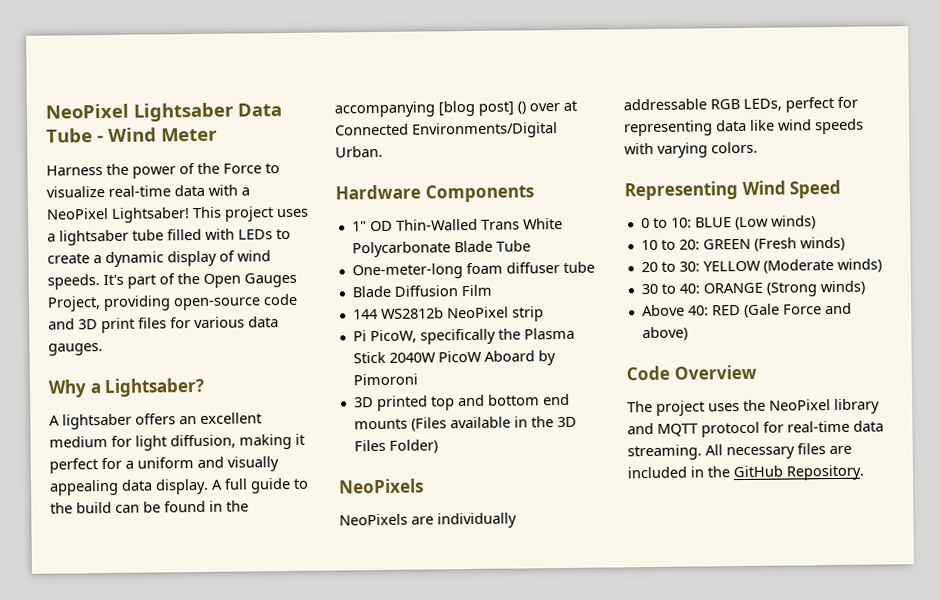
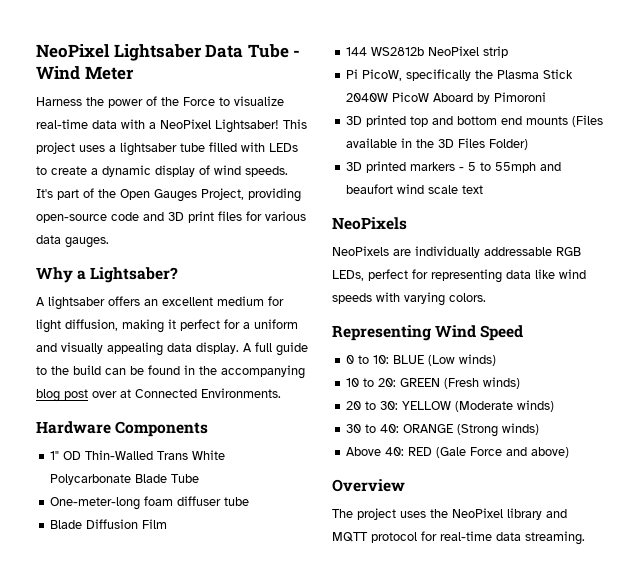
[438,100,526,117] [blog post] () -> [36,389,88,402] blog post
[412,122,558,139] [335,145,383,158] Environments/Digital Urban. -> [201,388,281,398] Environments.
(438, 446) none -> [346,161,562,173] [346,184,484,194] // 3D printed markers - 5 to 55mph and beaufort wind scale text
[626,365,670,381] Code -> (570, 452) none
[705,443,852,460] [627,464,864,481] All necessary files are included in the GitHub Repository. -> (585, 538) none

